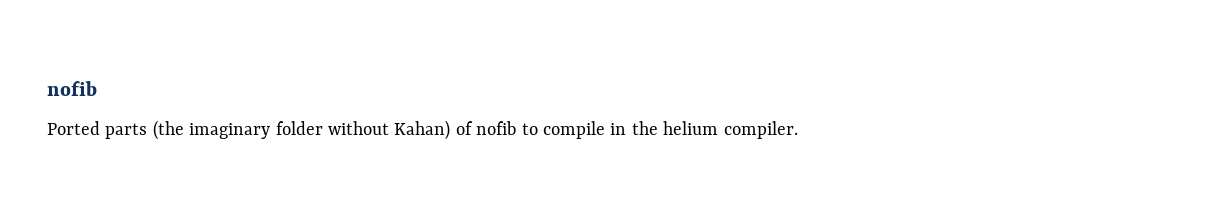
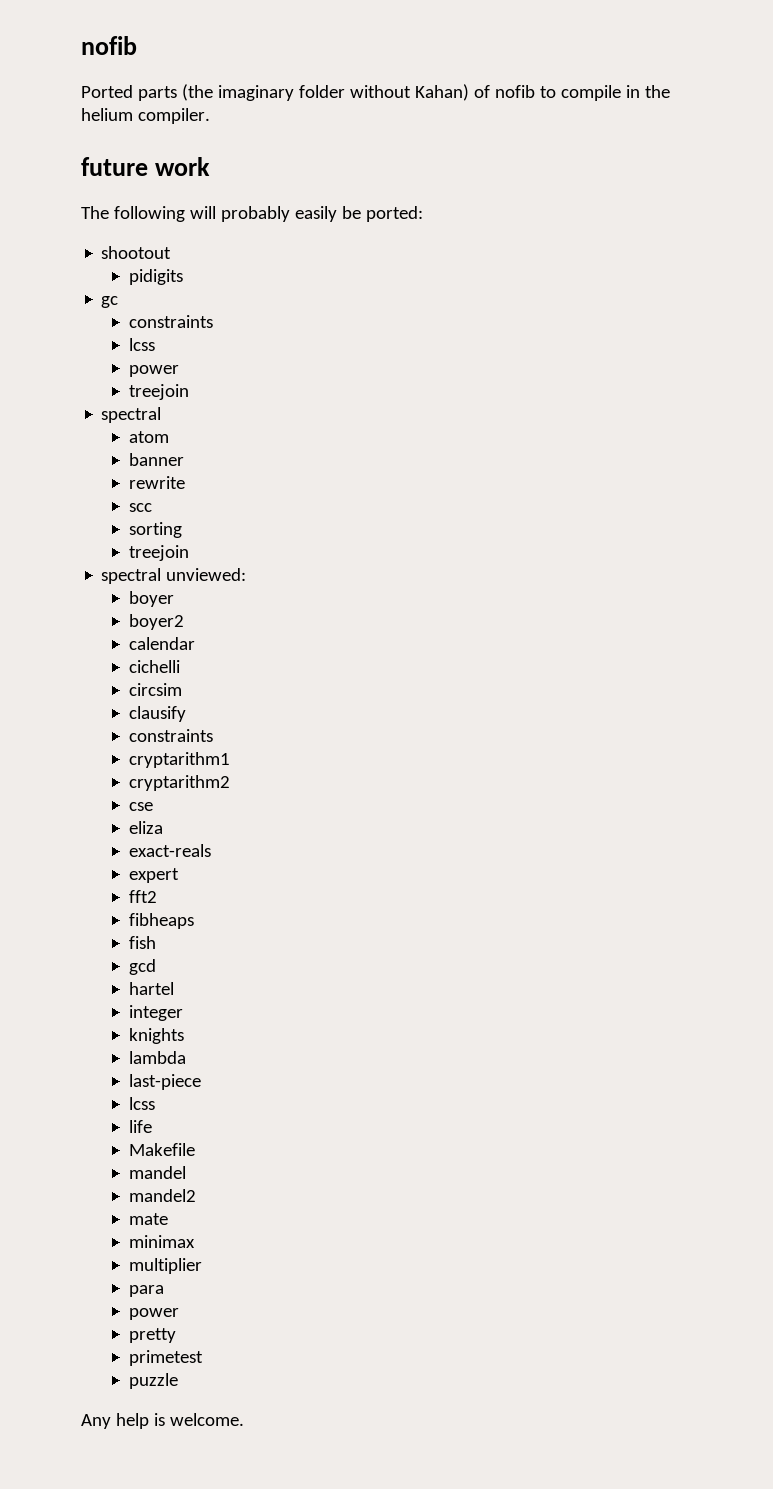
(798, 130) none -> [81,157,211,176] [81,206,423,222] [101,246,172,259] [128,269,183,285] [101,296,119,308] [128,315,213,328] [128,338,155,351] [128,365,179,377] [128,384,189,400] [101,407,162,423] [128,431,169,443] [128,453,184,466] [128,476,185,489] [128,503,152,512] [128,522,182,538] [128,545,189,561] [101,568,247,584] [128,591,174,607] [128,614,184,630] [128,637,195,650] [128,660,180,673] [128,683,182,696] [128,706,186,722] [128,729,213,742] [128,752,230,768] [128,775,230,791] [128,802,153,811] [128,821,163,834] [128,844,211,857] [128,868,179,883] [128,890,157,903] [128,913,194,929] [128,936,156,949] [128,959,156,975] [128,982,174,995] [128,1005,183,1021] [128,1028,184,1044] [128,1051,186,1064] [128,1074,201,1090] [128,1097,155,1110] [128,1120,152,1133] [128,1143,195,1156] [128,1166,186,1179] [128,1189,196,1202] [128,1213,168,1225] [128,1235,195,1248] [128,1258,202,1274] [128,1285,164,1297] [128,1308,179,1320] [128,1328,176,1343] [128,1350,203,1366] [128,1373,178,1389] [81,1413,244,1429] // future work // The following will probably easily be ported: // shootout // pidigits // gc // constraints // lcss // power // treejoin // spectral // atom // banner // rewrite // scc // sorting // treejoin // spectral unviewed: // boyer // boyer2 // calendar // cichelli // circsim // clausify // constraints // cryptarithm1 // cryptarithm2 // cse // eliza // exact-reals // expert // fft2 // fibheaps // fish // gcd // hartel // integer // knights // lambda // last-piece // lcss // life // Makefile // mandel // mandel2 // mate // minimax // multiplier // para // power // pretty // primetest // puzzle // Any help is welcome.

